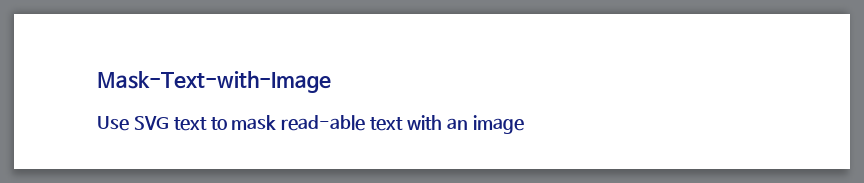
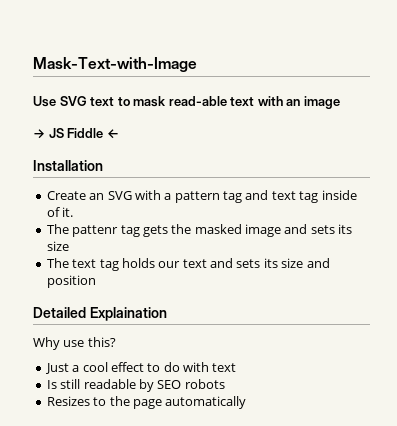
(524, 124) none -> [33,128,119,139] [33,160,103,171] [46,190,357,203] [46,207,74,217] [46,224,353,237] [46,241,69,251] [46,258,330,271] [46,275,96,288] [33,307,167,321] [33,337,116,350] [44,362,237,374] [46,379,225,392] [46,396,247,409] // → JS Fiddle ← // Installation // Create an SVG with a pattern tag and text tag inside of it. // The pattenr tag gets the masked image and sets its size // The text tag holds our text and sets its size and position // Detailed Explaination // Why use this? // Just a cool effect to do with text // Is still readable by SEO robots // Resizes to the page automatically

